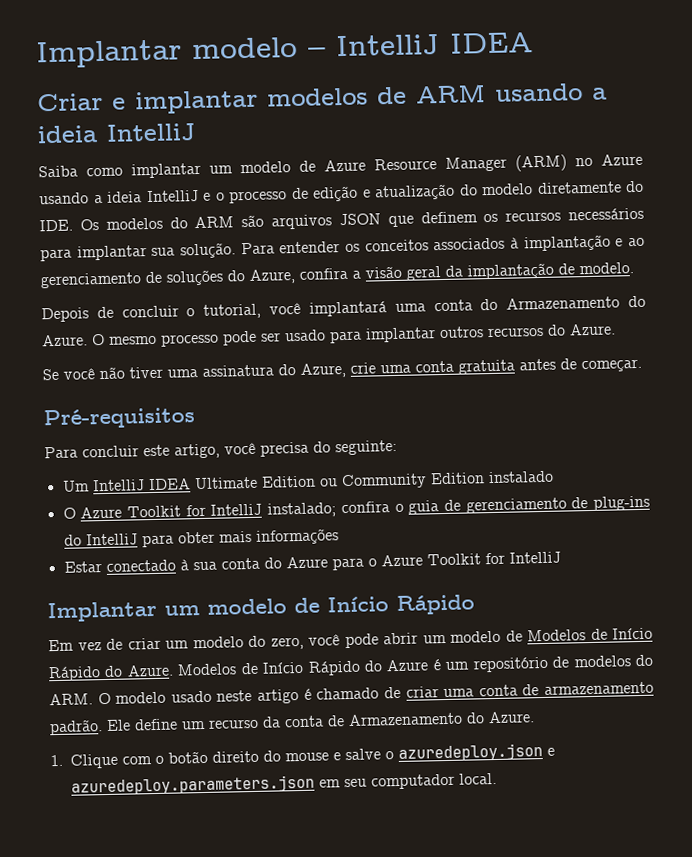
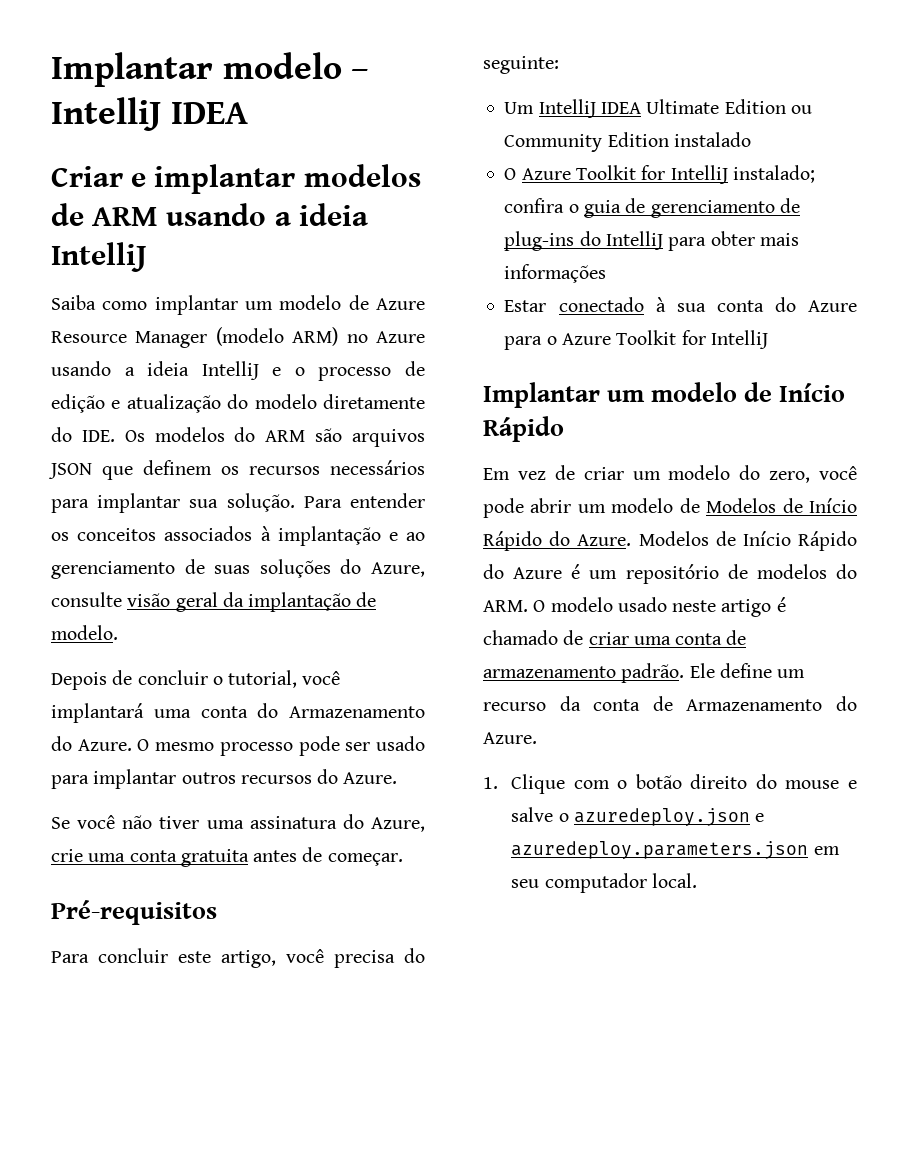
[515,154,567,172] (ARM) -> [215,327,339,346] (modelo ARM)
(162, 277) none -> [214,565,251,574] suas
[299,267,361,280] confira a -> [51,592,122,607] consulte

